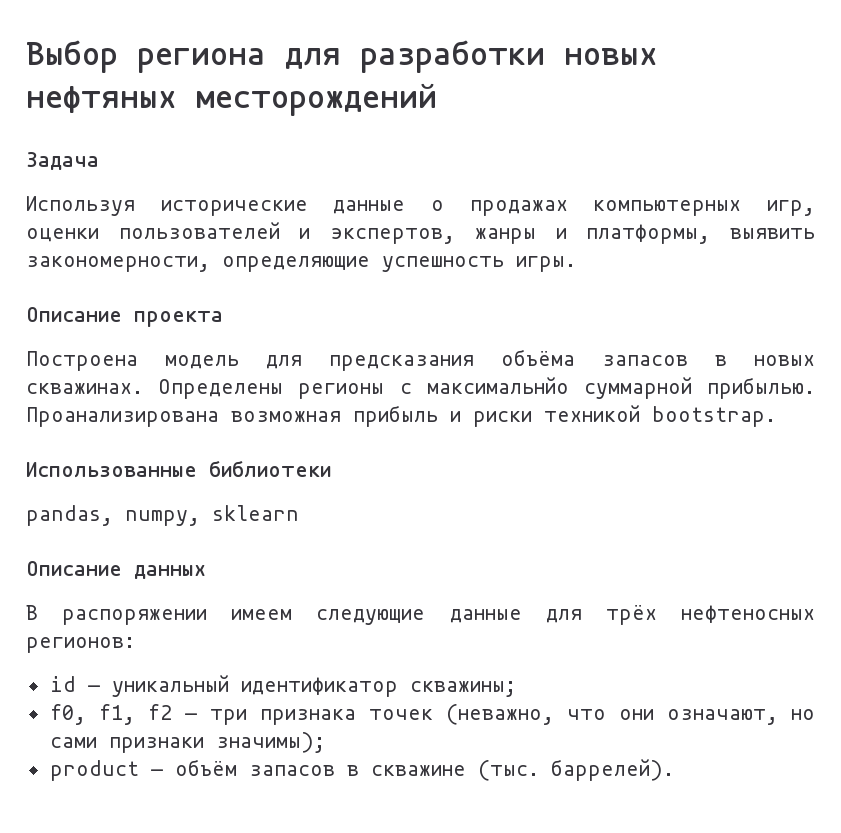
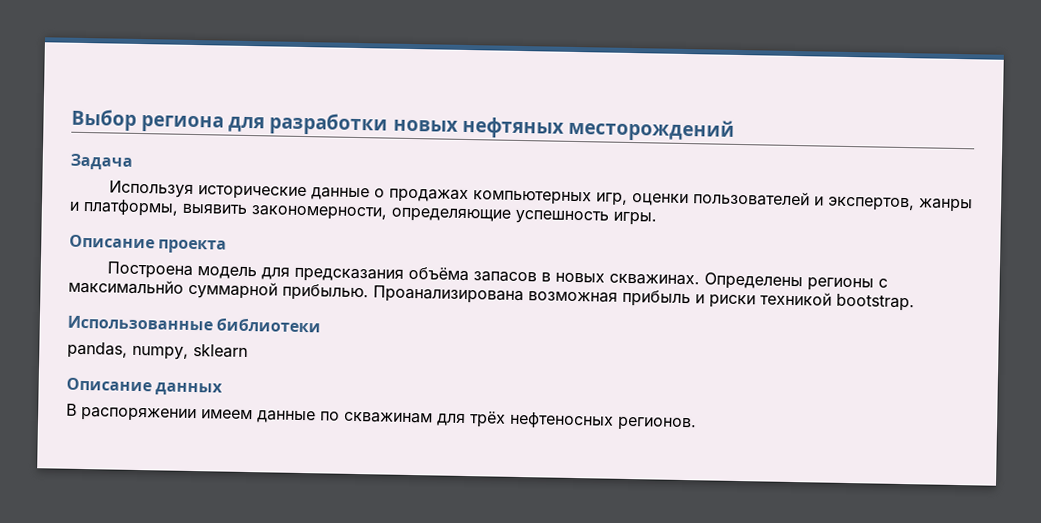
[316,605,815,625] [26,637,135,653] [49,675,516,697] [49,704,815,725] [49,732,325,753] [49,759,674,781] следующие данные для трёх нефтеносных регионов: // id — уникальный идентификатор скважины; // f0, f1, f2 — три признака точек (неважно, что они означают, но сами признаки значимы); // product — объём запасов в скважине (тыс. баррелей). -> [257,410,697,432] данные по скважинам для трёх нефтеносных регионов.

